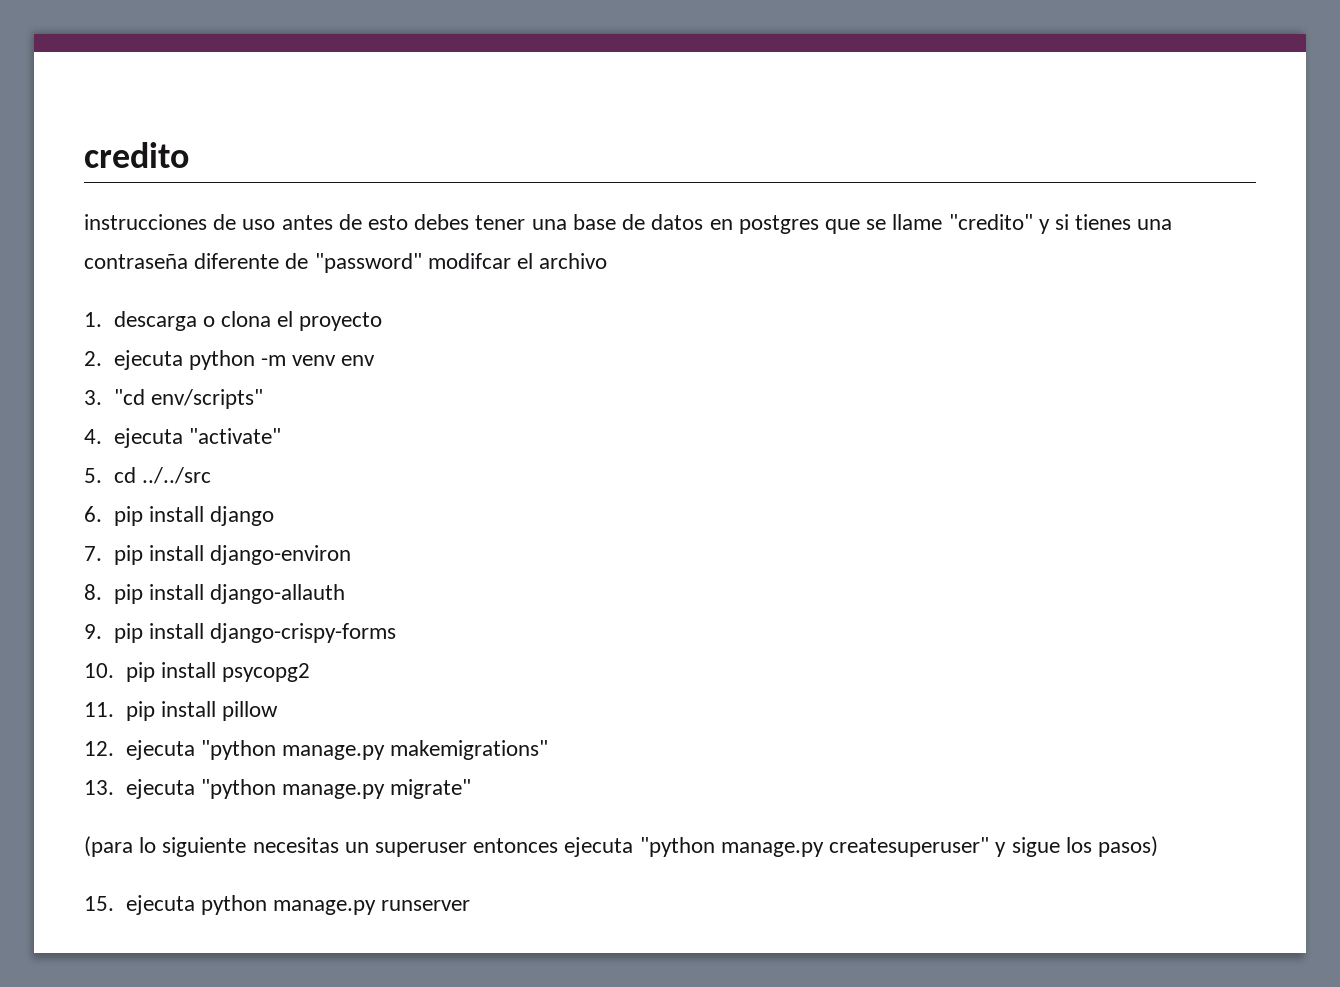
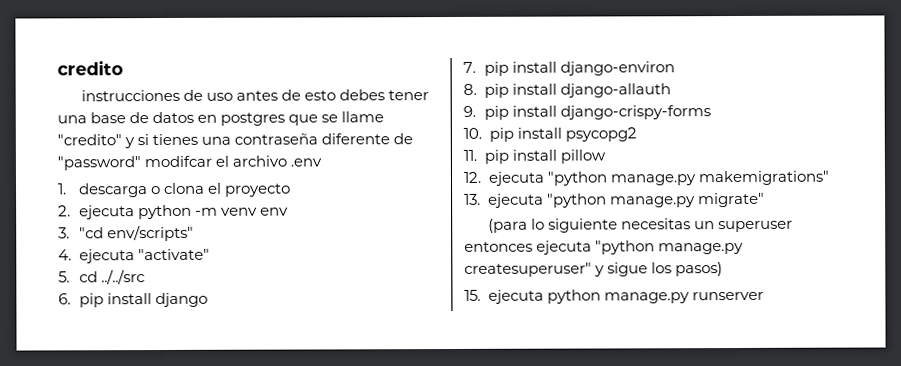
(608, 261) none -> [290,158,323,167] .env

